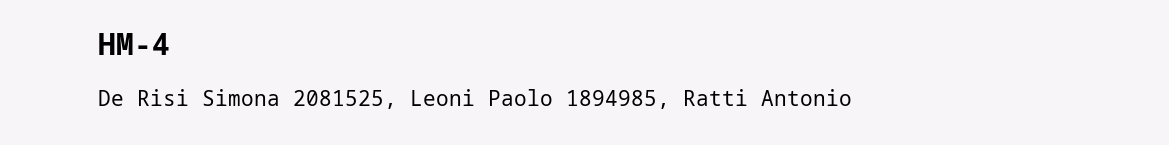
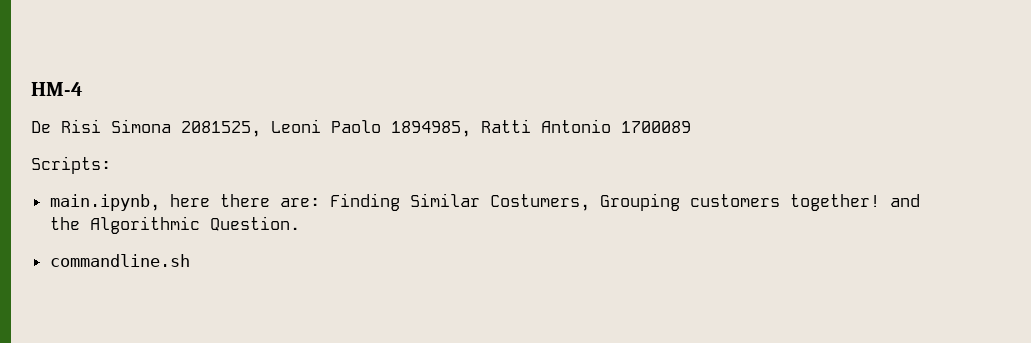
(852, 97) none -> [621,121,691,133] [31,156,111,174] [49,193,920,211] [49,216,300,234] [49,254,190,267] 1700089 // Scripts: // main.ipynb, here there are: Finding Similar Costumers, Grouping customers together! and the Algorithmic Question. // commandline.sh

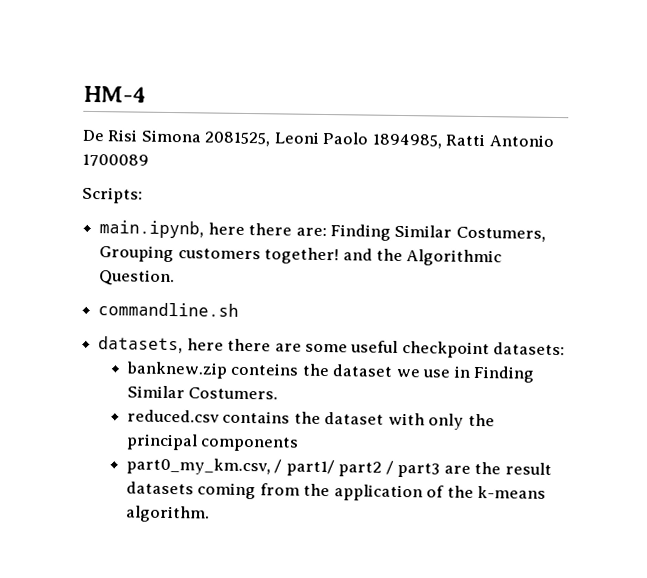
(190, 260) none -> [98,336,566,359] [125,361,536,383] [126,385,279,400] [126,409,495,430] [125,433,300,452] [125,457,552,478] [125,481,547,502] [124,505,210,523] // datasets, here there are some useful checkpoint datasets: // banknew.zip conteins the dataset we use in Finding Similar Costumers. // reduced.csv contains the dataset with only the principal components // part0_my_km.csv, / part1/ part2 / part3 are the result datasets coming from the application of the k-means algorithm.

